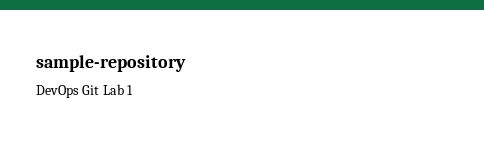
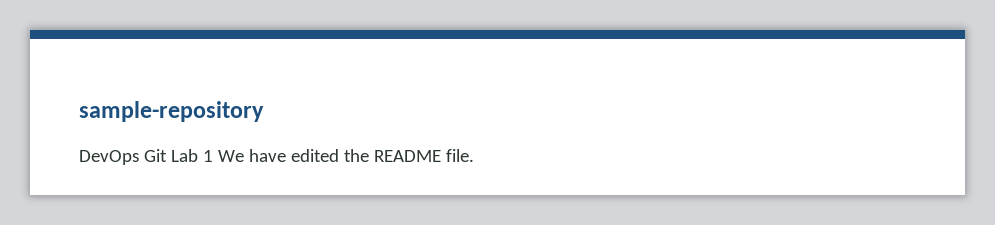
(134, 90) none -> [217,149,474,162] We have edited the README file.

